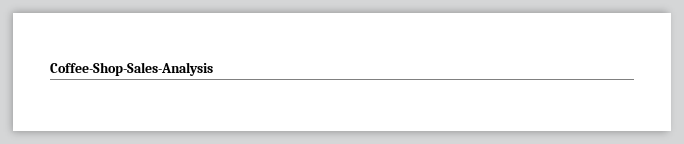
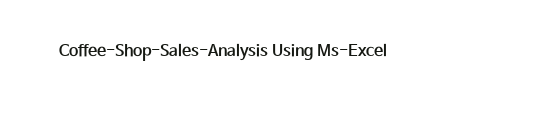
(213, 69) none -> [272,43,388,60] Using Ms-Excel

